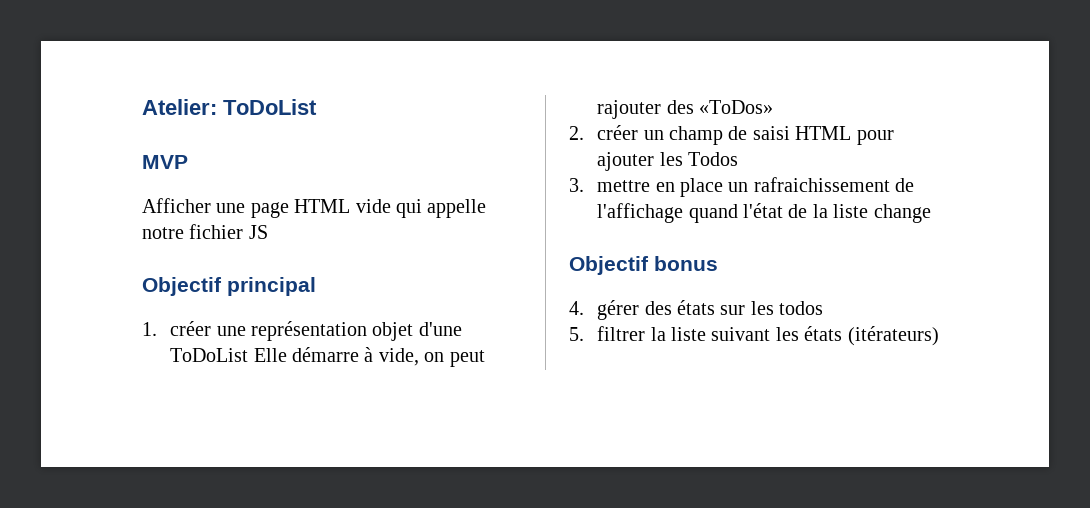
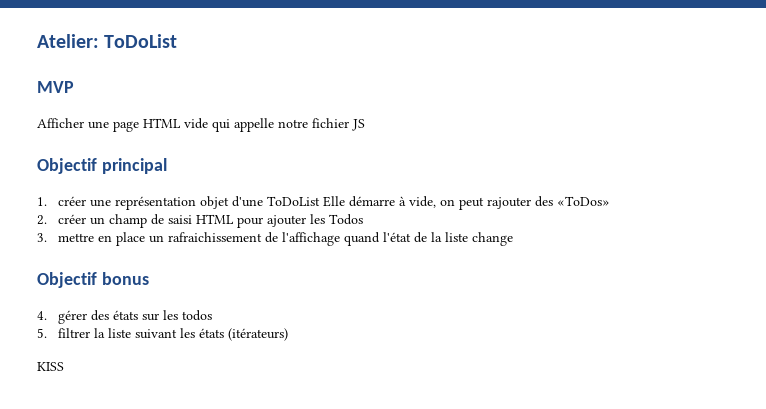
(939, 336) none -> [37,362,64,371] // KISS

